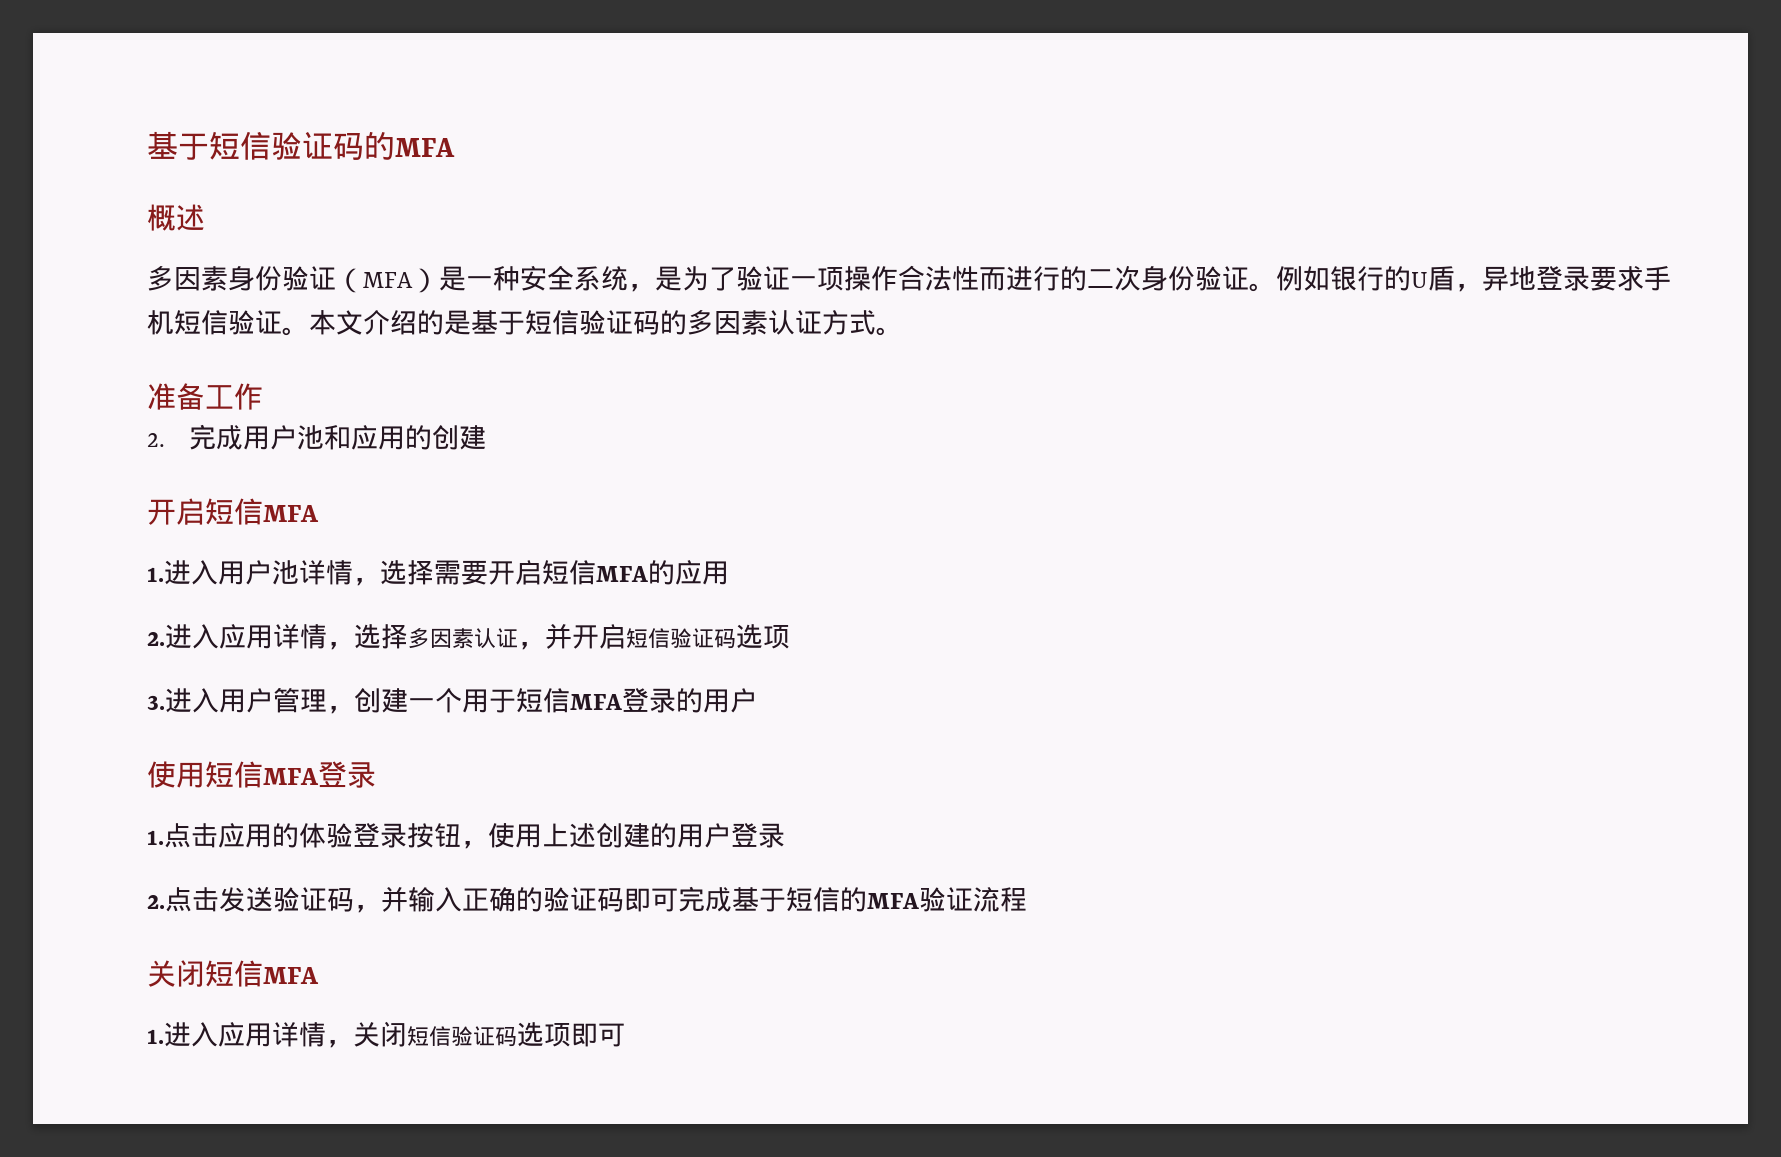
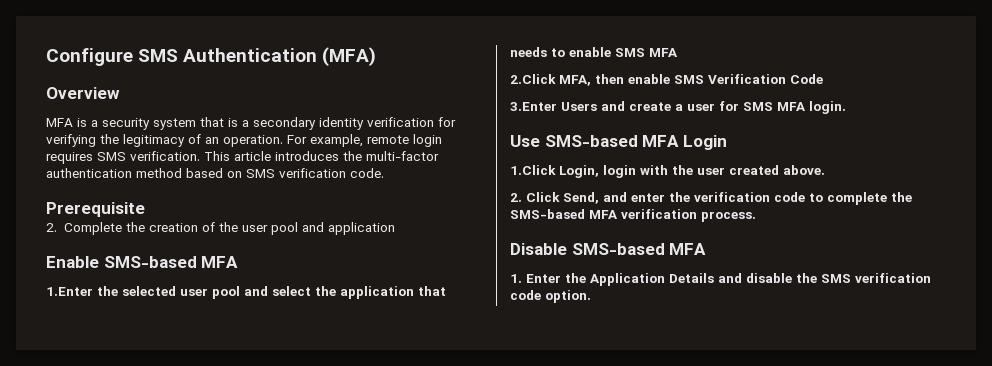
[147,131,455,160] [147,204,205,231] [147,265,1671,293] [147,309,903,336] [147,383,263,410] [147,424,487,450] [147,498,319,525] [147,560,729,586] [147,623,790,650] [147,687,757,714] [147,761,376,788] [147,823,785,849] [147,886,1027,913] [147,960,319,987] [147,1021,625,1048] 基于短信验证码的MFA // 概述 // 多因素身份验证（MFA）是一种安全系统，是为了验证一项操作合法性而进行的二次身份验证。例如银行的U盾，异地登录要求手机短信验证。本文介绍的是基于短信验证码的多因素认证方式。 // 准备工作 // 2.完成用户池和应用的创建 // 开启短信MFA // 1.进入用户池详情，选择需要开启短信MFA的应用 // 2.进入应用详情，选择多因素认证，并开启短信验证码选项 // 3.进入用户管理，创建一个用于短信MFA登录的用户 // 使用短信MFA登录 // 1.点击应用的体验登录按钮，使用上述创建的用户登录 // 2.点击发送验证码，并输入正确的验证码即可完成基于短信的MFA验证流程 // 关闭短信MFA // 1.进入应用详情，关闭短信验证码选项即可 -> [46,47,377,66] [46,87,120,99] [46,117,456,130] [46,134,442,147] [46,151,439,164] [46,168,384,178] [46,202,145,217] [46,222,395,235] [46,256,239,268] [46,286,446,299] [510,47,678,57] [510,74,823,86] [510,101,846,114] [510,135,727,150] [510,165,825,178] [510,192,912,205] [510,209,756,222] [510,243,707,255] [510,273,931,286] [510,290,591,303] Configure SMS Authentication (MFA) // Overview // MFA is a security system that is a secondary identity verification for verifying the legitimacy of an operation. For example, remote login requires SMS verification. This article introduces the multi-factor authentication method based on SMS verification code. // Prerequisite // 2. Complete the creation of the user pool and application // Enable SMS-based MFA // 1.Enter the selected user pool and select the application that needs to enable SMS MFA // 2.Click MFA, then enable SMS Verification Code // 3.Enter Users and create a user for SMS MFA login. // Use SMS-based MFA Login // 1.Click Login, login with the user created above. // 2. Click Send, and enter the verification code to complete the SMS-based MFA verification process. // Disable SMS-based MFA // 1. Enter the Application Details and disable the SMS verification code option.

